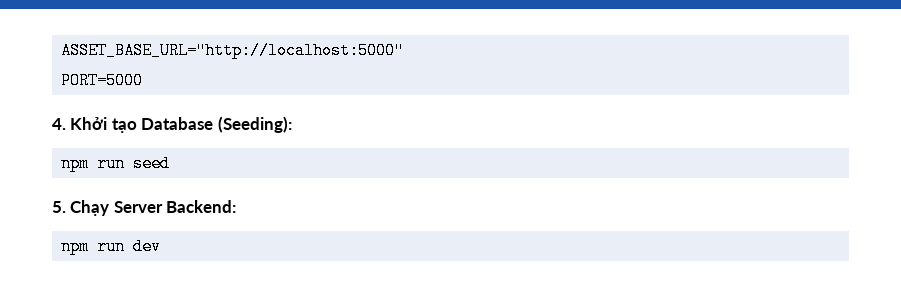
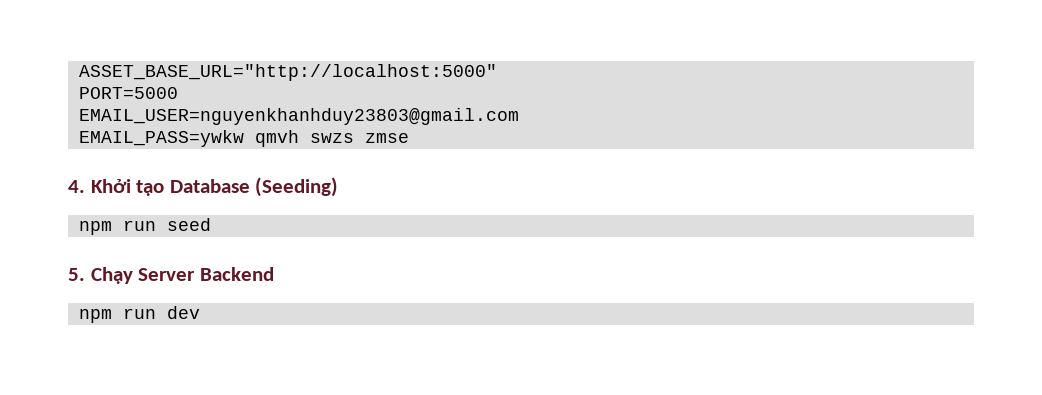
(143, 80) none -> [79,108,520,125] [79,130,410,147] // EMAIL_USER=nguyenkhanhduy23803@gmail.com // EMAIL_PASS=ywkw qmvh swzs zmse
[217,116,292,133] (Seeding): -> [255,177,339,197] (Seeding)
[166,200,237,213] Backend: -> [199,267,274,281] Backend

